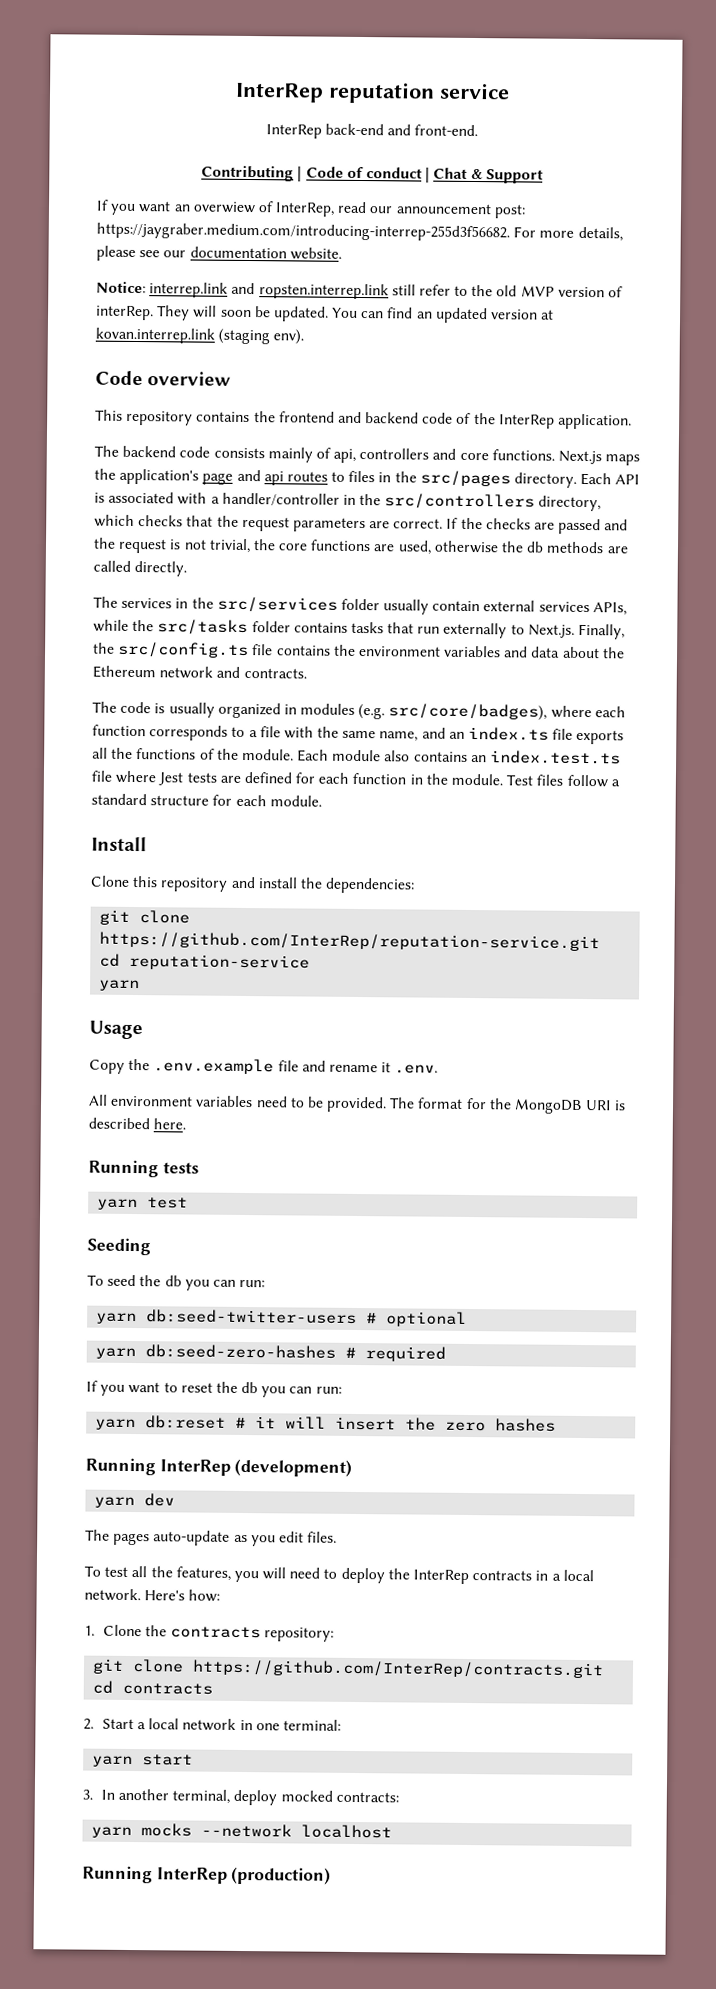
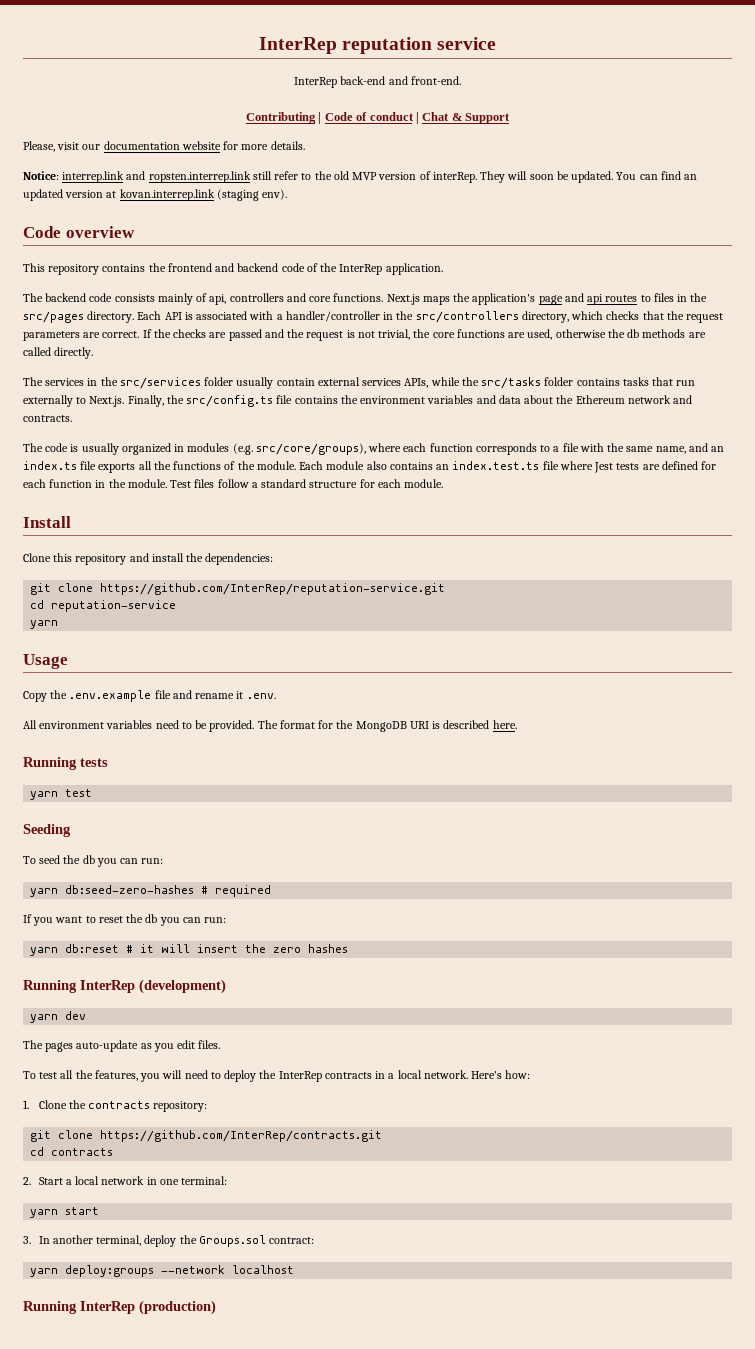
[96,199,526,219] [96,222,623,242] [96,245,342,261] If you want an overwiew of InterRep, read our announcement post: https://jaygraber.medium.com/introducing-interrep-255d3f56682. For more details, please see our documentation website. -> [23,141,305,152] Please, visit our documentation website for more details.
[388,703,548,721] src/core/badges), -> [255,443,366,455] src/core/groups),
[96,1309,468,1327] // yarn db:seed-twitter-users # optional -> (164, 861) none
[280,1790,399,1803] [91,1823,193,1839] mocked contracts: // yarn mocks -> [179,1235,314,1247] [30,1265,155,1277] the Groups.sol contract: // yarn deploy:groups

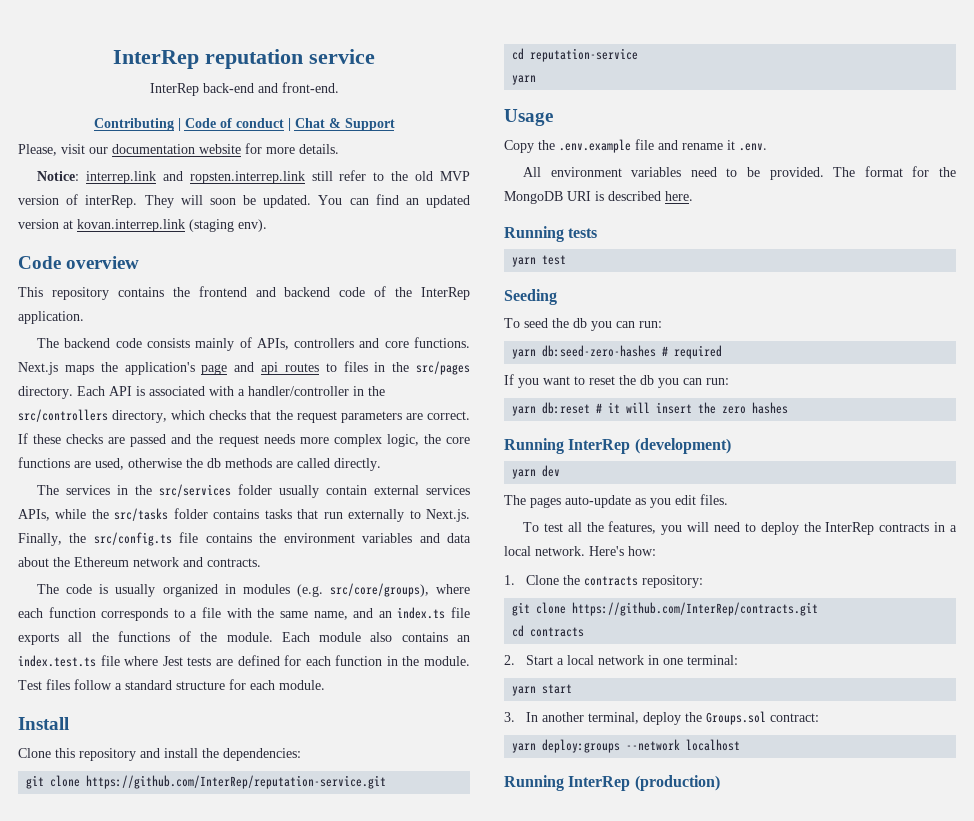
[209,294,227,305] api, -> [256,338,289,350] APIs,
[153,329,171,338] the -> [33,434,62,444] these
[346,329,411,340] is not trivial, -> [263,434,419,447] needs more complex logic,

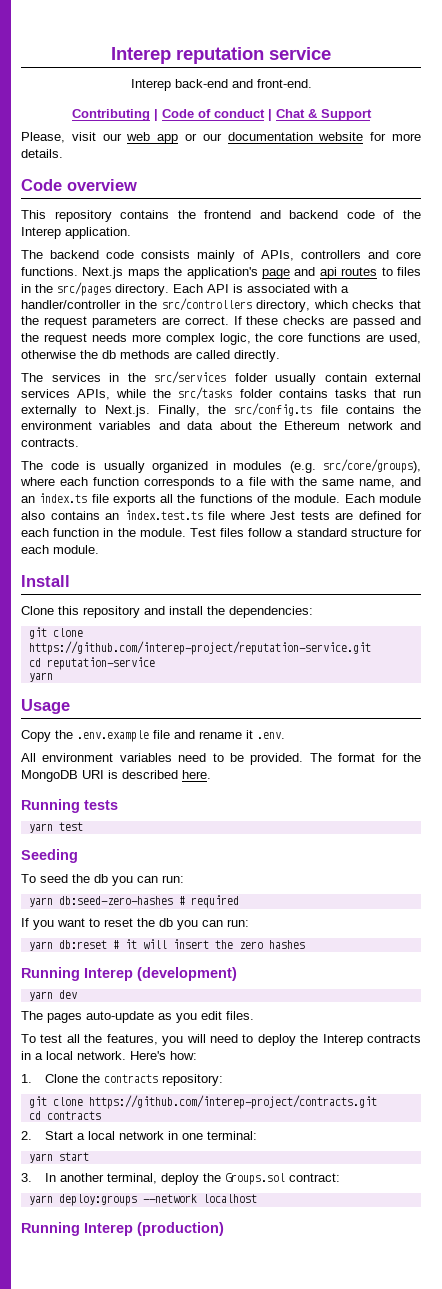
[113,50,199,69] InterRep -> [111,47,171,64] Interep
[149,83,199,96] InterRep -> [130,79,171,91] Interep
(108, 150) none -> [126,132,222,144] web app or our
[37,170,470,184] [18,194,471,208] [18,219,267,232] // Notice: interrep.link and ropsten.interrep.link still refer to the old MVP version of interRep. They will soon be updated. You can find an updated version at kovan.interrep.link (staging env). -> (63, 153) none
[420,287,470,300] InterRep -> [21,227,61,239] Interep
[86,775,387,789] https://github.com/InterRep/reputation-service.git -> [28,641,371,655] https://github.com/interep-project/reputation-service.git
[568,439,631,454] InterRep -> [84,968,133,981] Interep
[825,522,875,535] InterRep -> [322,1034,363,1046] Interep
[572,602,819,616] https://github.com/InterRep/contracts.git -> [88,1095,377,1109] https://github.com/interep-project/contracts.git
[568,776,631,791] InterRep -> [84,1223,133,1236] Interep

